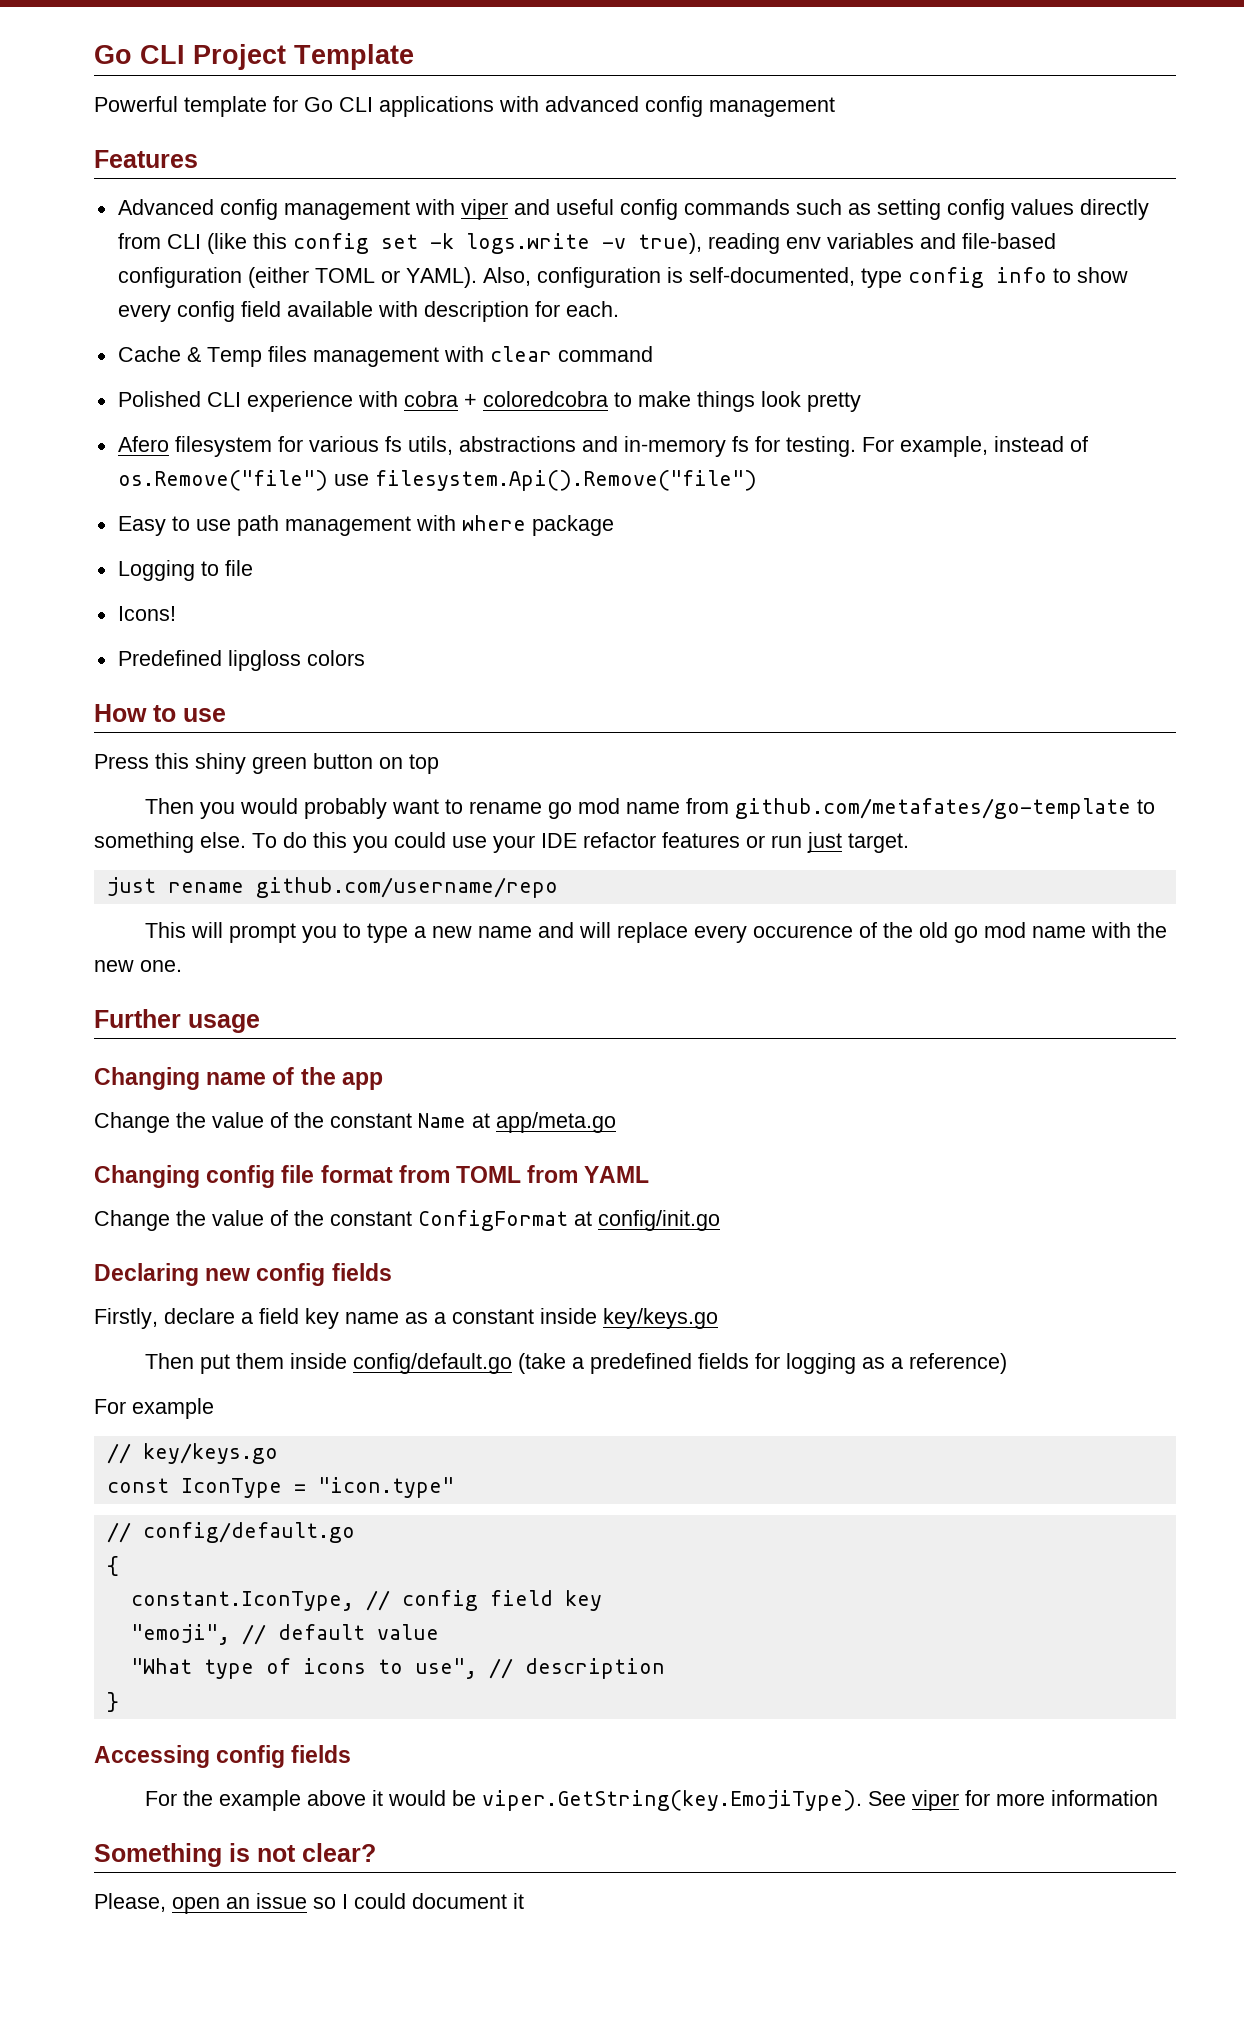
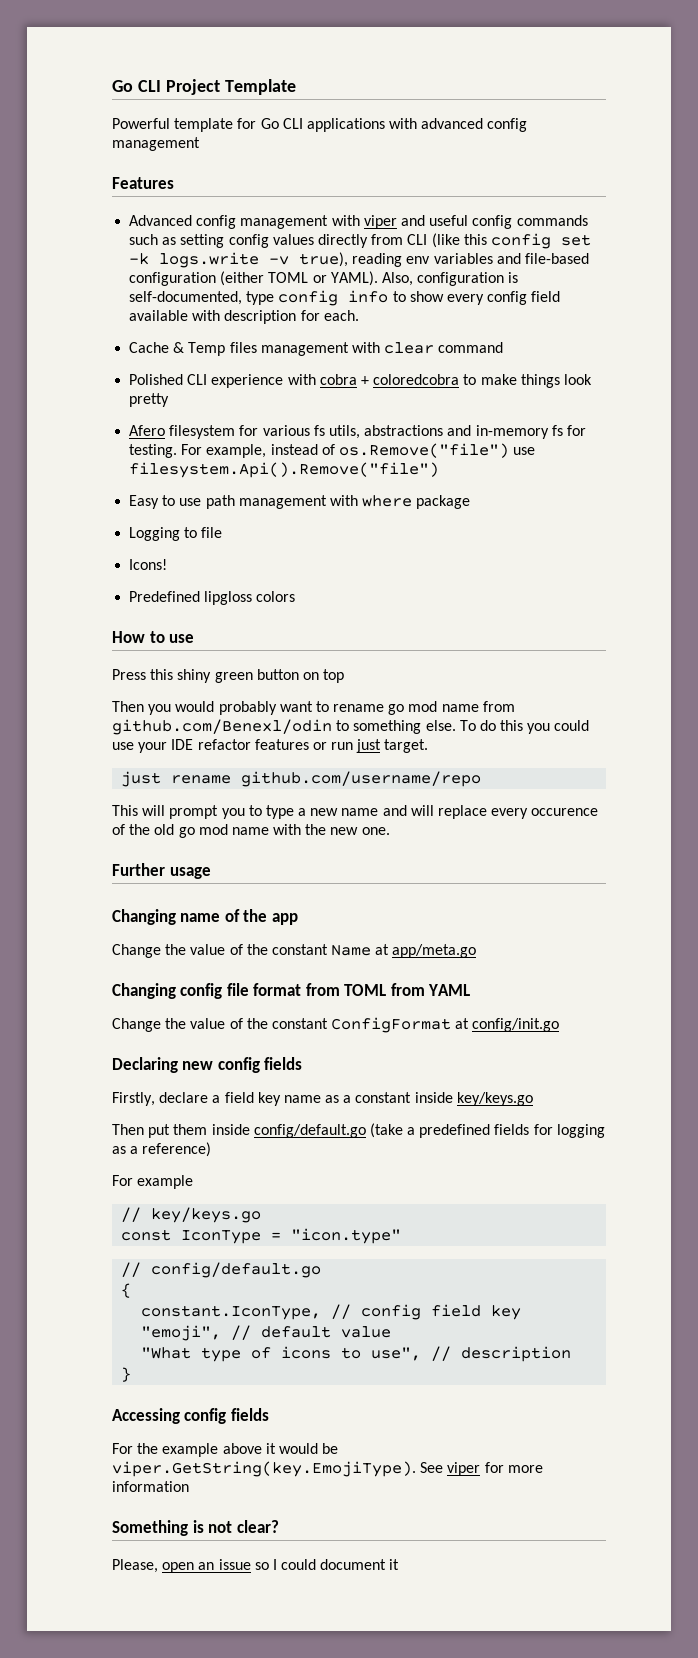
[734,798,1131,819] github.com/metafates/go-template -> [112,719,332,735] github.com/Benexl/odin

